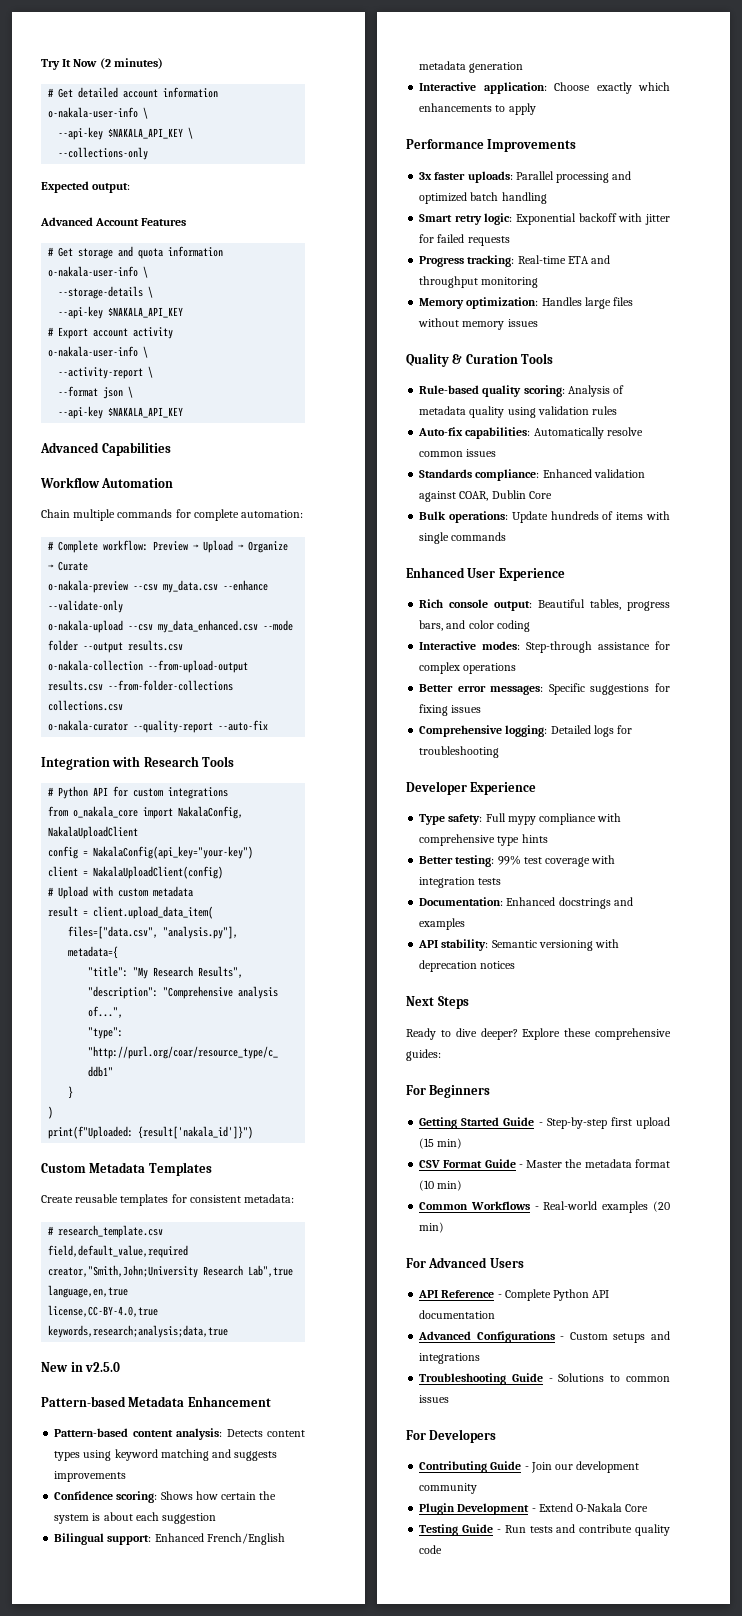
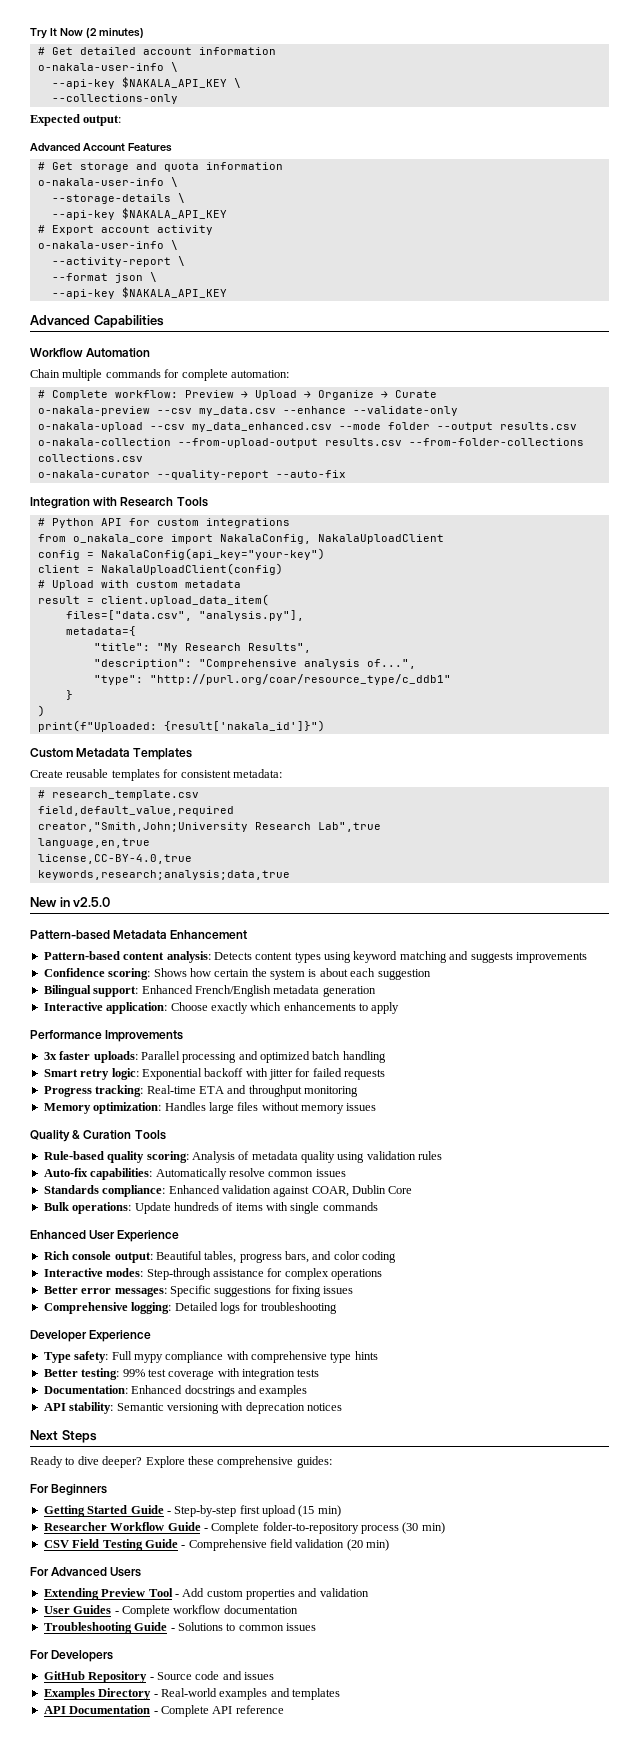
[419,1159,670,1168] [419,1180,463,1191] [419,1201,649,1213] CSV Format Guide - Master the metadata format (10 min) // Common Workflows - Real-world examples -> [43,1522,445,1534] [43,1539,345,1551] Researcher Workflow Guide - Complete folder-to-repository process (30 min) // CSV Field Testing Guide - Comprehensive field validation
[418,1289,610,1301] [419,1310,496,1319] [418,1331,670,1343] [419,1353,481,1364] API Reference - Complete Python API documentation // Advanced Configurations - Custom setups and integrations -> [43,1588,369,1600] [43,1605,298,1617] Extending Preview Tool - Add custom properties and validation // User Guides - Complete workflow documentation
[419,1461,640,1473] [419,1483,478,1494] [419,1503,649,1515] [419,1524,670,1536] [419,1545,443,1554] Contributing Guide - Join our development community // Plugin Development - Extend O-Nakala Core // Testing Guide - Run tests and contribute quality code -> [43,1671,274,1683] [43,1688,340,1700] [43,1705,284,1717] GitHub Repository - Source code and issues // Examples Directory - Real-world examples and templates // API Documentation - Complete API reference

